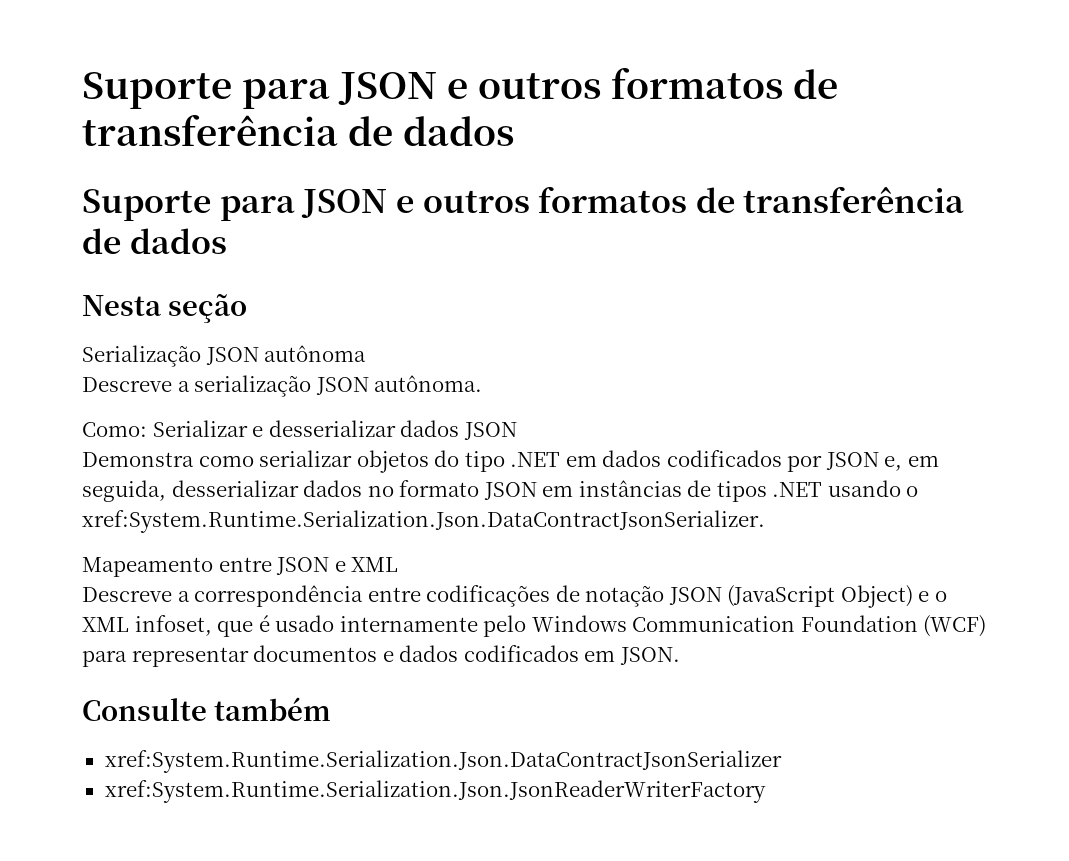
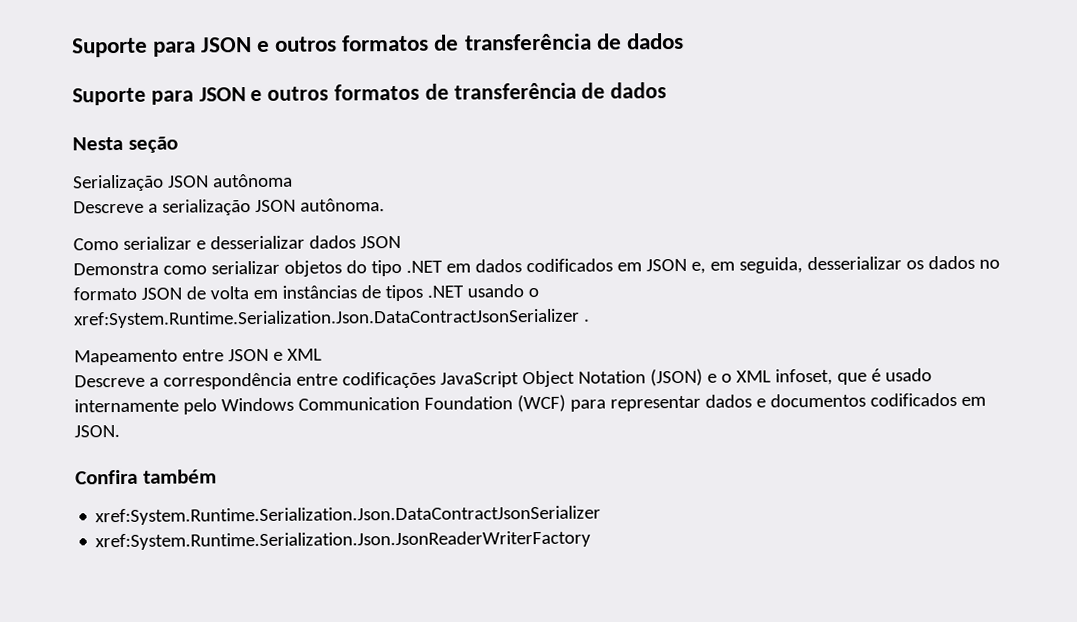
[82,420,248,437] Como: Serializar -> [73,236,192,251] Como serializar
[787,455,823,472] por -> [616,262,642,272] em
(299, 488) none -> [905,260,924,270] os
(537, 491) none -> [185,286,249,300] de volta
[82,510,765,533] xref:System.Runtime.Serialization.Json.DataContractJsonSerializer. -> [73,308,590,329] xref:System.Runtime.Serialization.Json.DataContractJsonSerializer .
[555,585,913,608] de notação JSON (JavaScript Object) -> [439,368,703,388] JavaScript Object Notation (JSON)
[253,645,459,662] documentos e dados -> [704,393,866,408] dados e documentos
[82,698,207,721] Consulte -> [75,469,138,485] Confira

